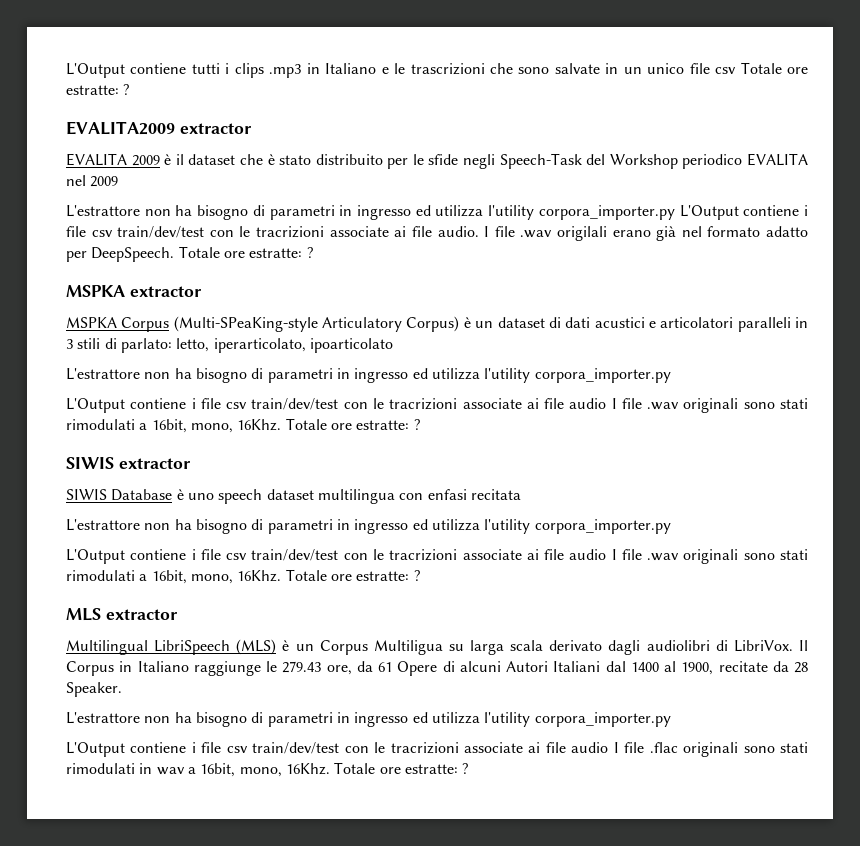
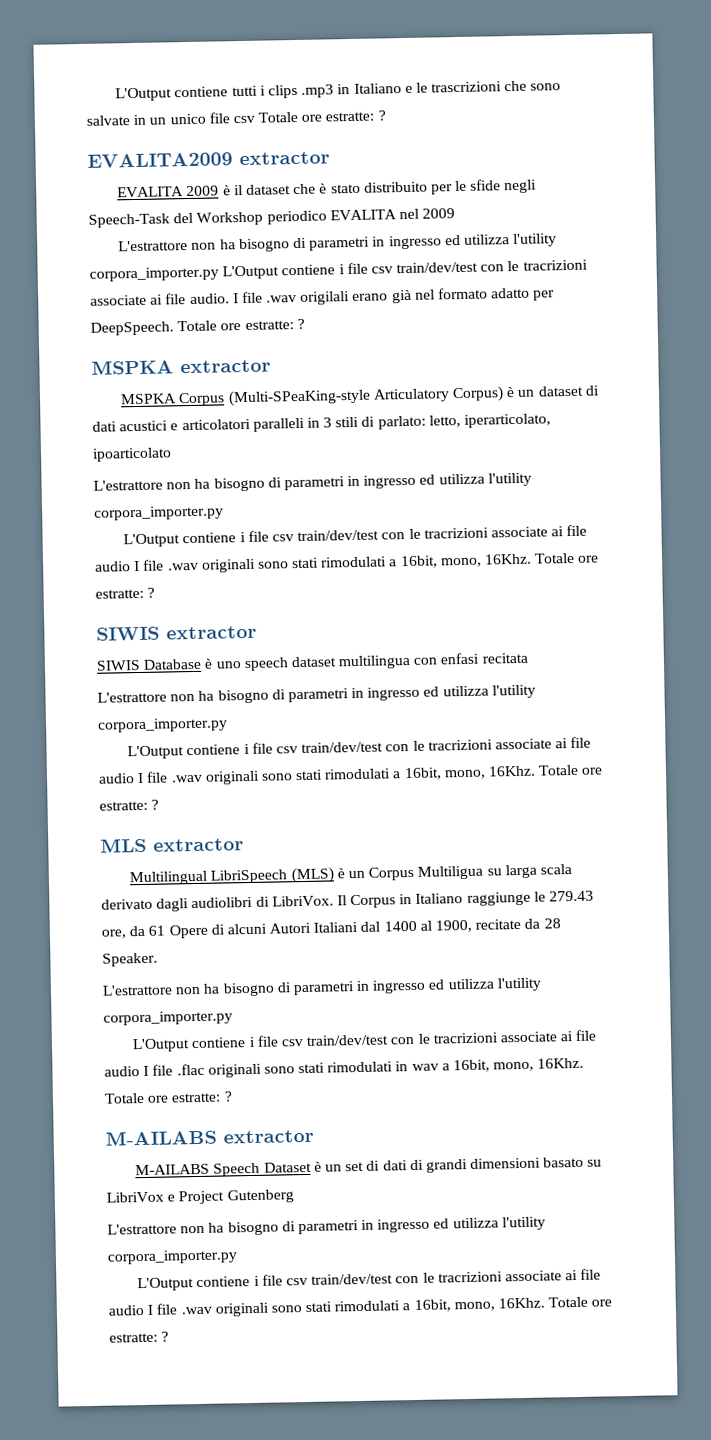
(469, 768) none -> [105,1129,314,1146] [135,1156,603,1177] [106,1189,294,1205] [107,1216,546,1236] [107,1249,238,1265] [137,1268,602,1292] [108,1296,613,1317] [109,1331,170,1343] // M-AILABS extractor // M-AILABS Speech Dataset è un set di dati di grandi dimensioni basato su LibriVox e Project Gutenberg // L'estrattore non ha bisogno di parametri in ingresso ed utilizza l'utility corpora_importer.py // L'Output contiene i file csv train/dev/test con le tracrizioni associate ai file audio I file .wav originali sono stati rimodulati a 16bit, mono, 16Khz. Totale ore estratte: ?

